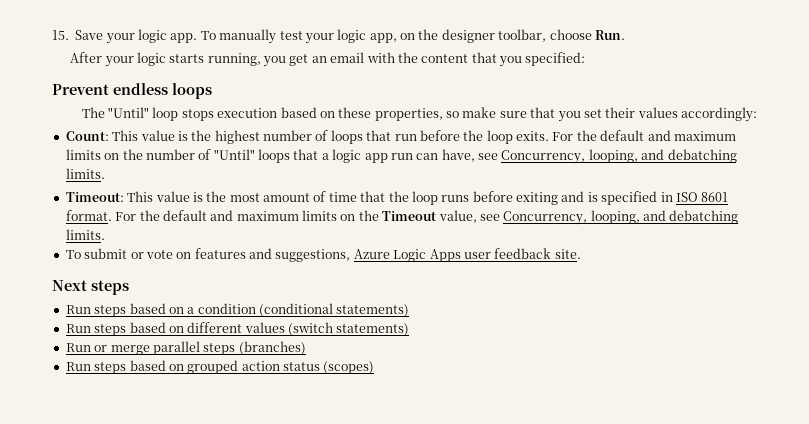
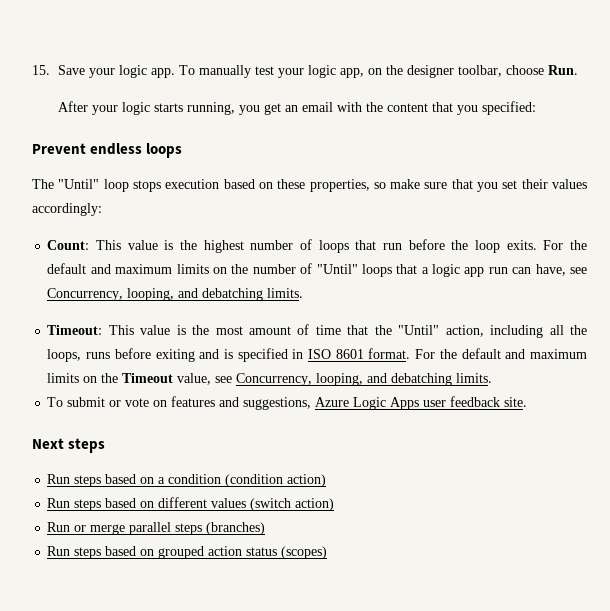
[411,191,438,205] loop -> [398,325,587,338] [47,349,82,362] "Until" action, including all the loops,
[259,303,410,317] (conditional statements) -> [225,474,327,487] (condition action)
[336,323,410,336] statements) -> [295,498,335,511] action)

